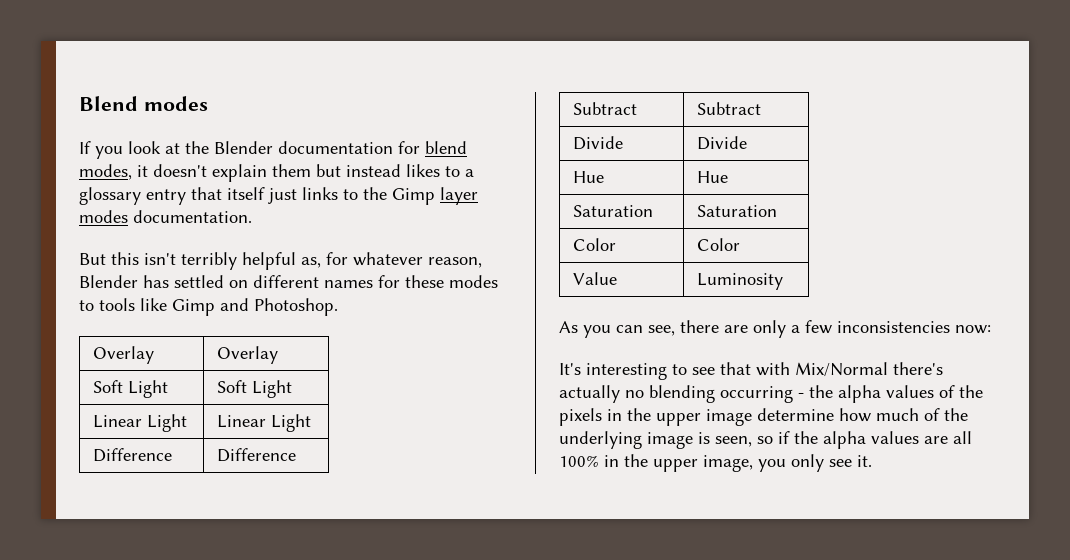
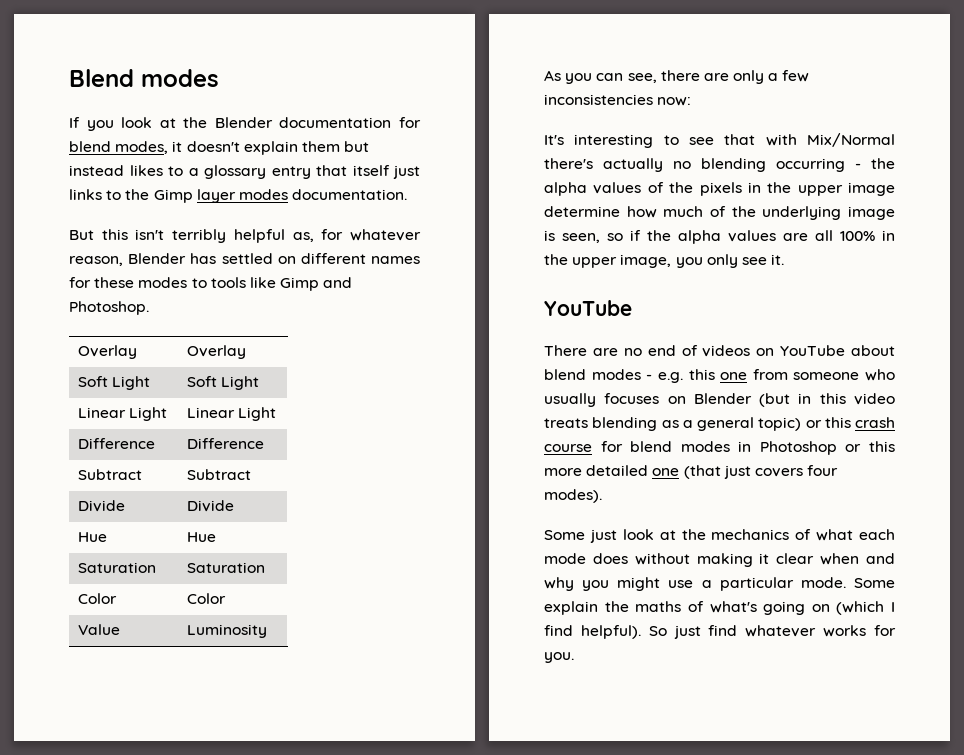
(872, 461) none -> [544,300,632,316] [544,345,895,357] [544,369,895,383] [544,393,895,407] [544,417,895,431] [544,441,895,455] [544,465,839,479] [544,489,602,503] [544,529,895,543] [544,553,895,567] [544,577,895,591] [544,601,895,615] [544,625,896,639] [544,652,574,663] // YouTube // There are no end of videos on YouTube about blend modes - e.g. this one from someone who usually focuses on Blender (but in this video treats blending as a general topic) or this crash course for blend modes in Photoshop or this more detailed one (that just covers four modes). // Some just look at the mechanics of what each mode does without making it clear when and why you might use a particular mode. Some explain the maths of what's going on (which I find helpful). So just find whatever works for you.

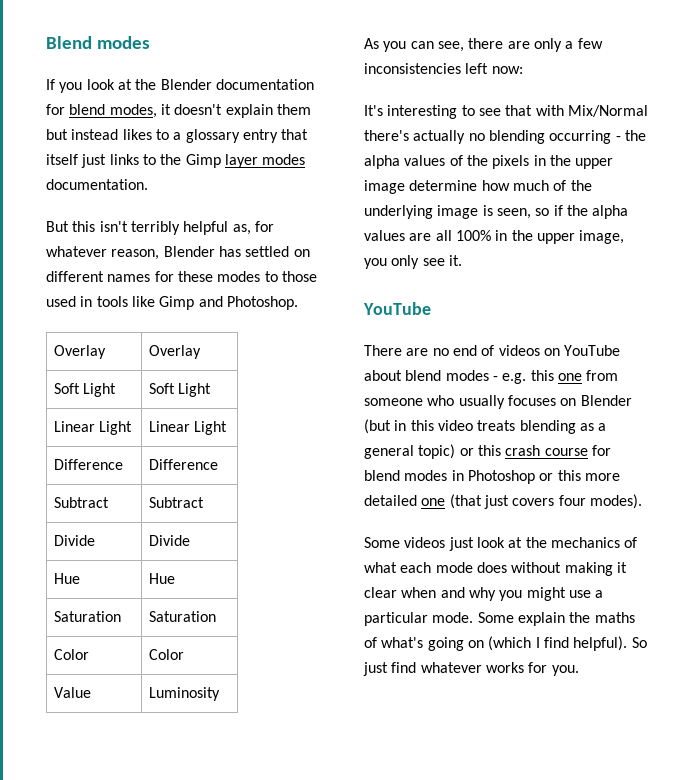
(207, 283) none -> [281,271,317,282] [46,296,93,307] those used in
(653, 99) none -> [465,63,489,74] left
(585, 535) none -> [404,537,446,548] videos

